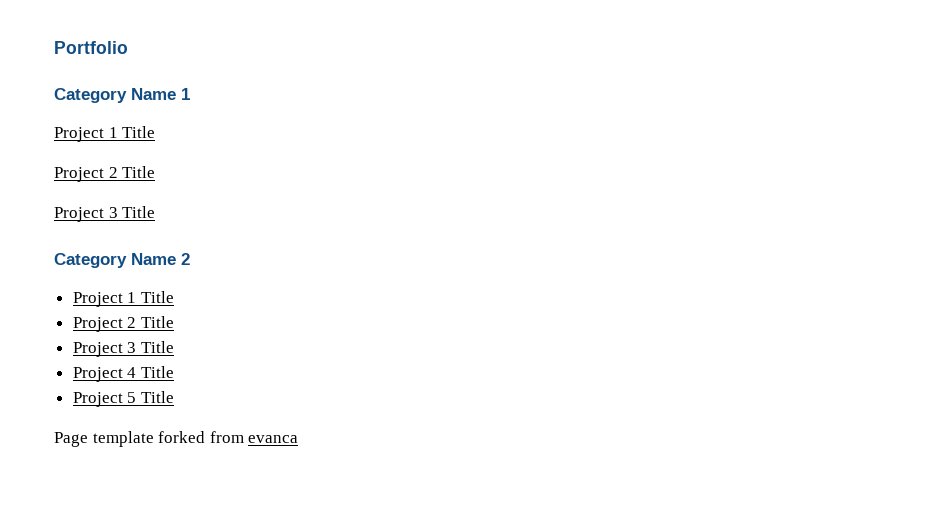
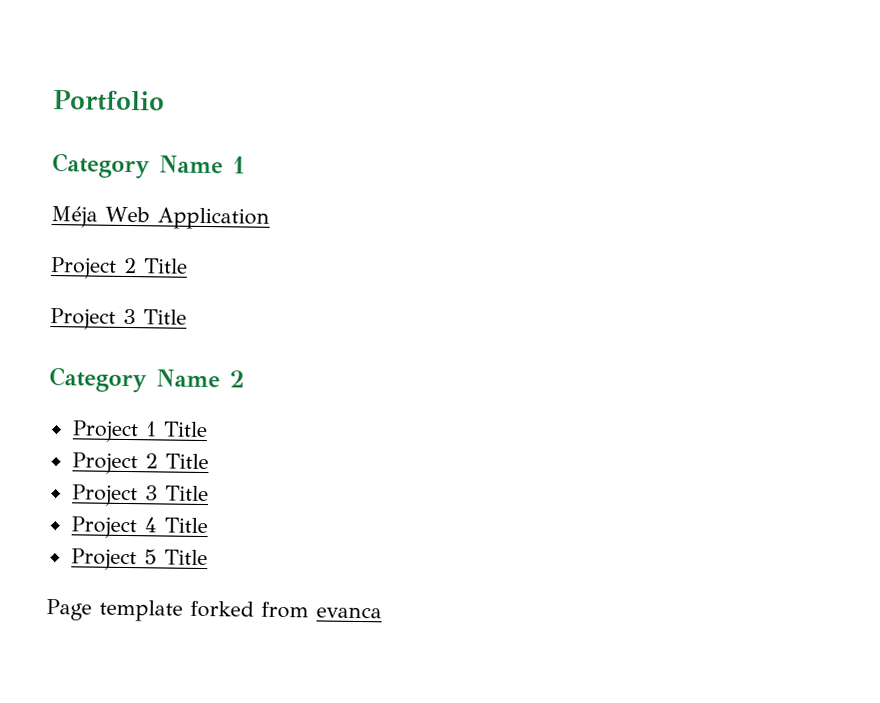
[54,126,156,142] Project 1 Title -> [51,206,270,230] Méja Web Application

